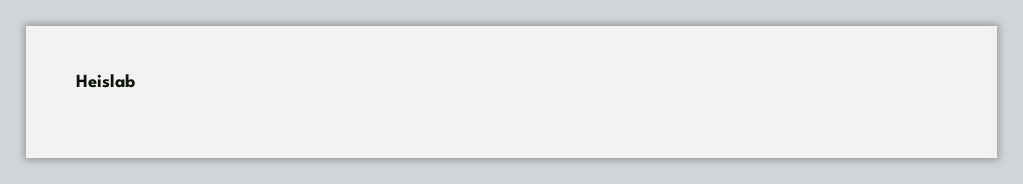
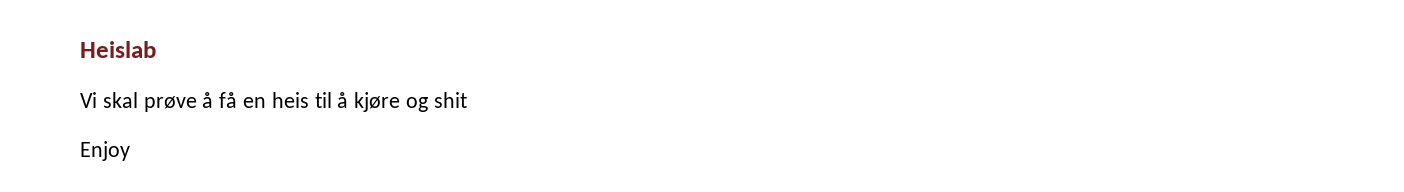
(135, 81) none -> [80,92,467,112] [80,141,130,161] // Vi skal prøve å få en heis til å kjøre og shit // Enjoy

